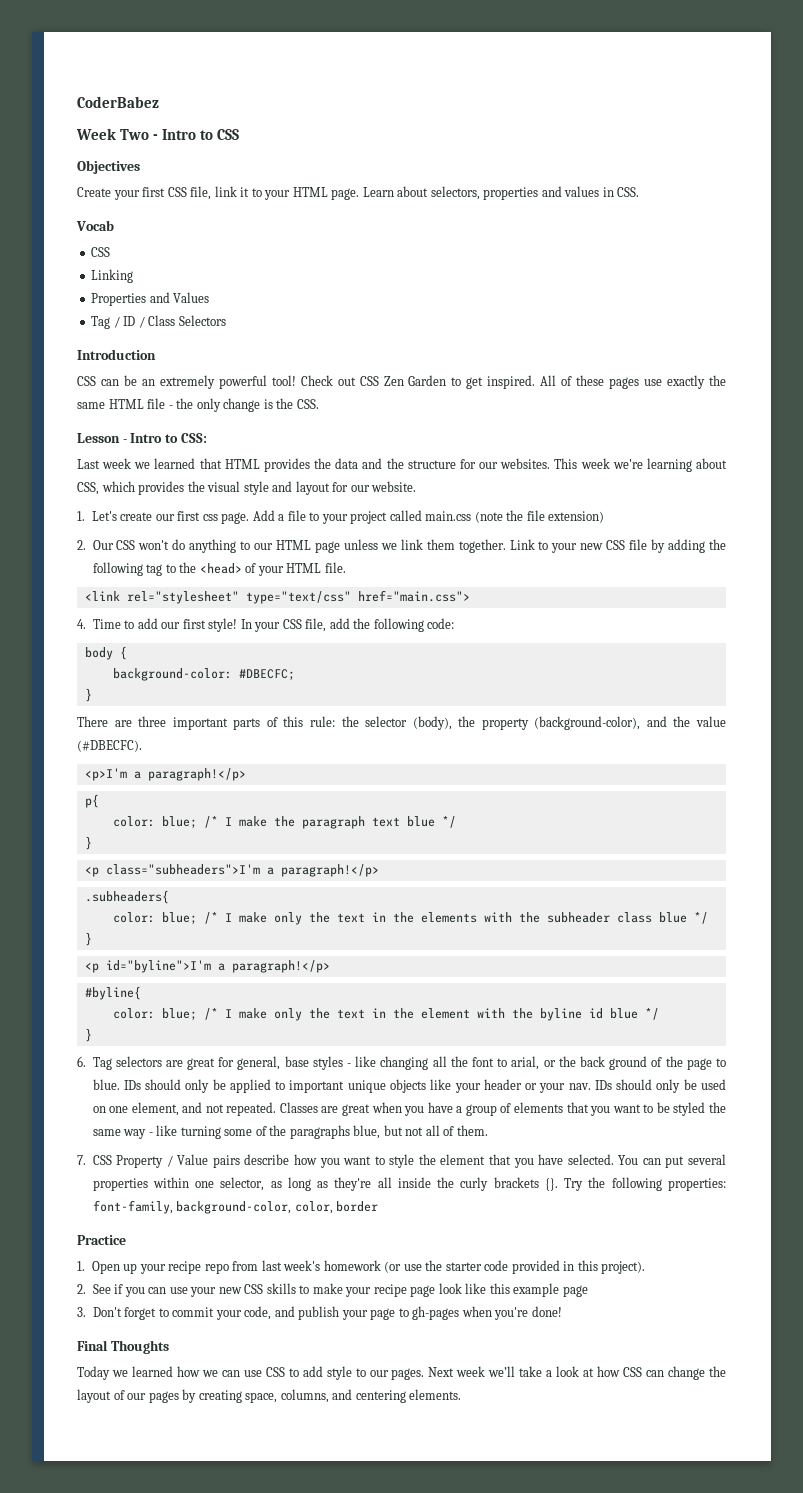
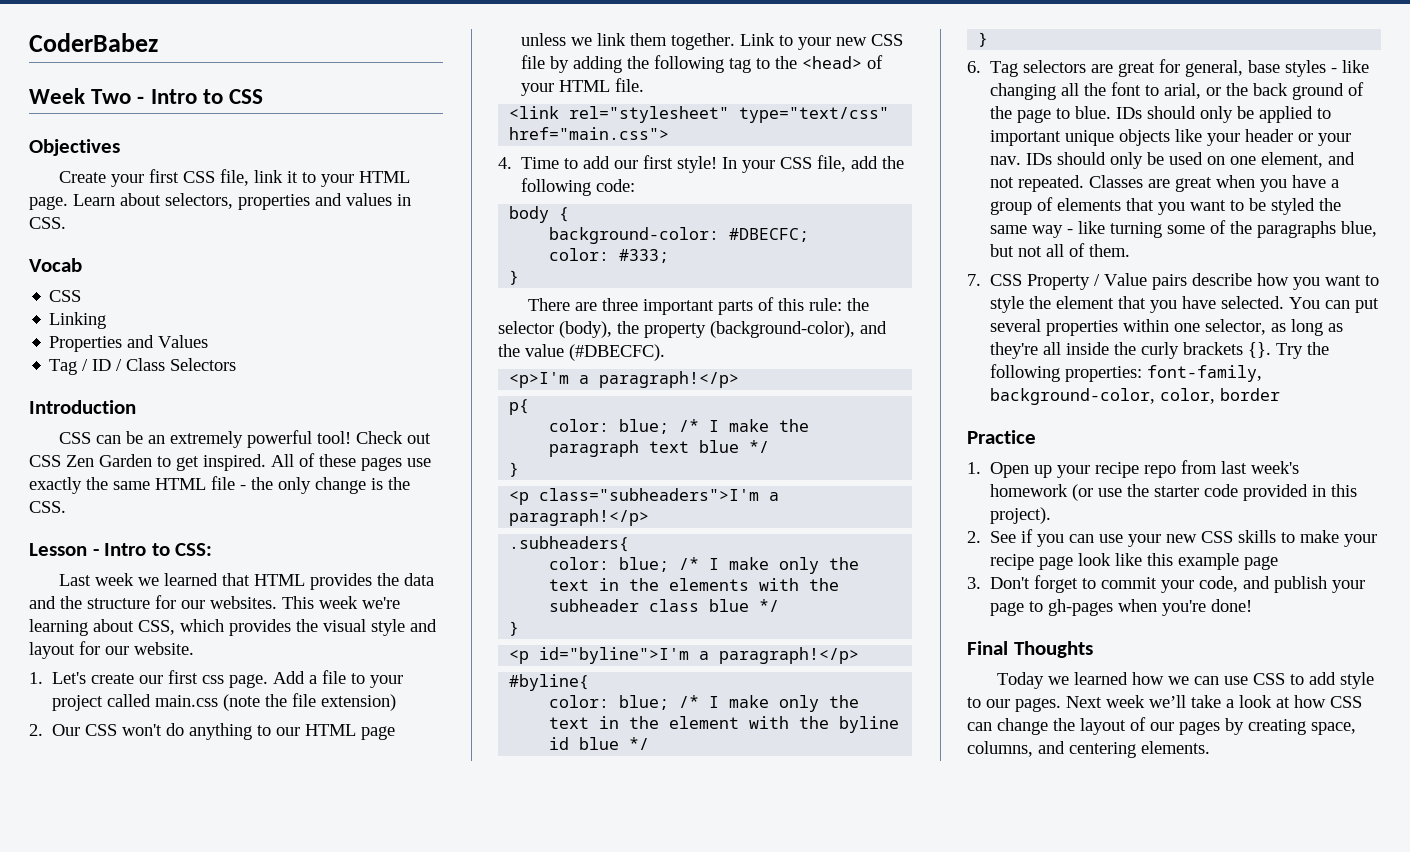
(295, 675) none -> [549,248,670,263] // color: #333;

